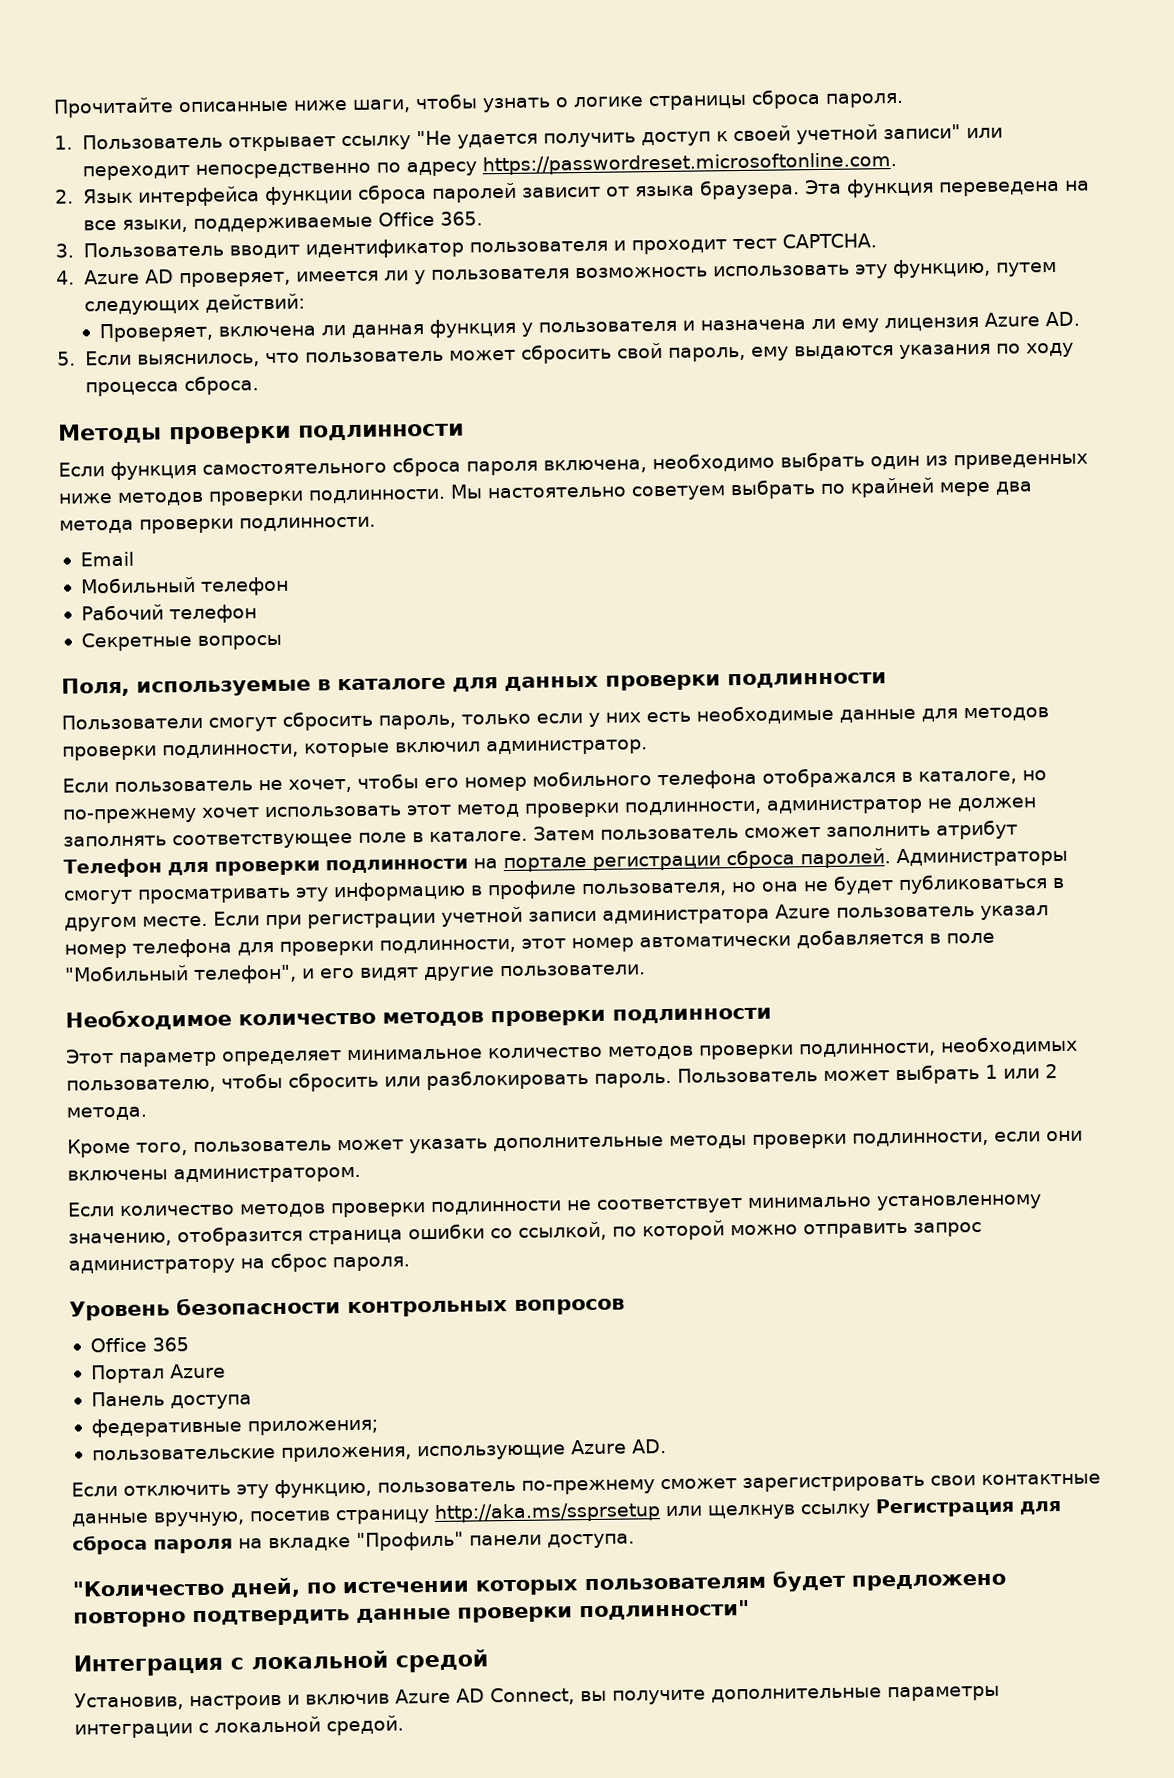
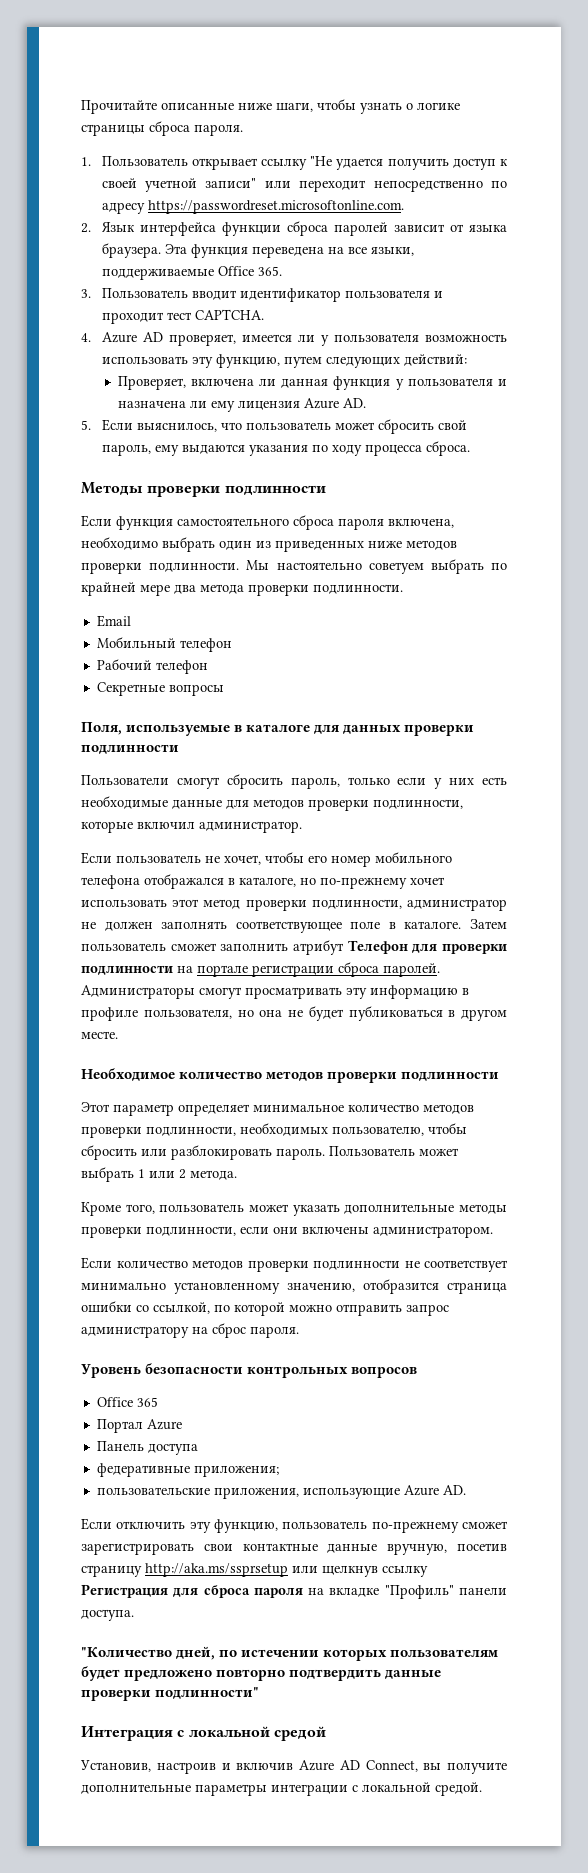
[213,903,1049,930] [64,928,995,959] [64,964,646,985] Если при регистрации учетной записи администратора Azure пользователь указал номер телефона для проверки подлинности, этот номер автоматически добавляется в поле "Мобильный телефон", и его видят другие пользователи. -> (118, 1035) none

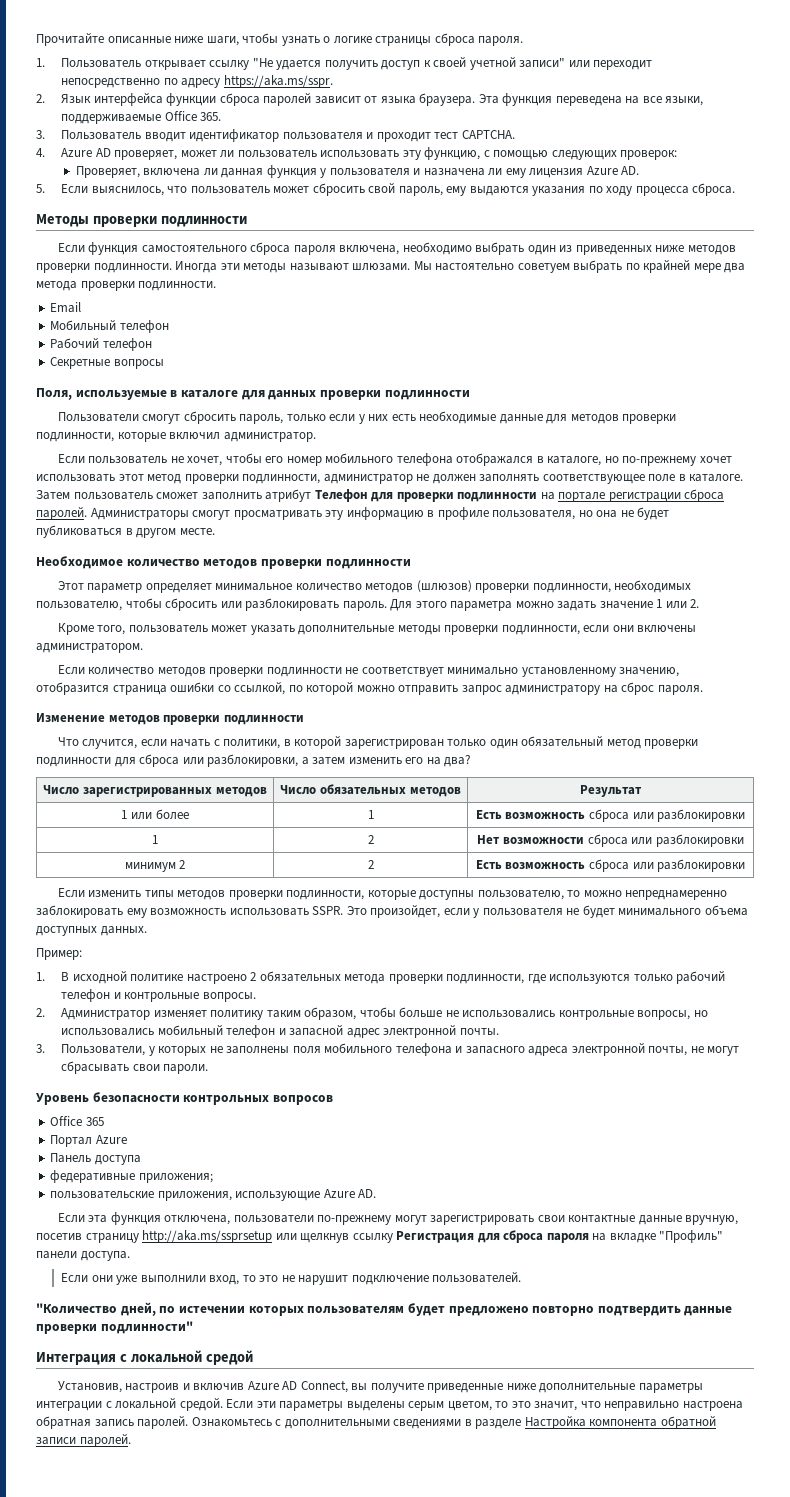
[147,200,404,214] https://passwordreset.microsoftonline.com. -> [223,75,333,88] https://aka.ms/sspr.
[241,334,507,346] [101,354,467,368] имеется ли у пользователя возможность использовать эту функцию, путем следующих действий: -> [180,147,678,160] может ли пользователь использовать эту функцию, с помощью следующих проверок:
(240, 567) none -> [175,261,411,273] Иногда эти методы называют шлюзами.
(474, 1109) none -> [416,580,472,592] (шлюзов)
[329,1146,459,1156] [81,1167,237,1182] Пользователь может выбрать 1 или 2 метода. -> [390,599,700,611] Для этого параметра можно задать значение 1 или 2.
(299, 1332) none -> [36,713,304,725] [57,736,699,749] [36,754,472,767] [43,785,267,797] [280,784,461,797] [580,785,642,797] [121,809,189,820] [367,810,374,819] [475,809,746,822] [152,835,158,844] [367,835,374,844] [477,834,744,847] [124,860,186,872] [367,860,374,869] [475,859,746,872] [57,888,728,900] [36,905,748,918] [36,926,147,936] [36,948,82,960] [36,971,726,984] [61,989,256,1002] [36,1007,708,1020] [61,1025,499,1038] [36,1043,740,1056] [61,1061,209,1074] // Изменение методов проверки подлинности // Что случится, если начать с политики, в которой зарегистрирован только один обязательный метод проверки подлинности для сброса или разблокировки, а затем изменить его на два? // Число зарегистрированных методов | Число обязательных методов | Результат // 1 или более | 1 | Есть возможность сброса или разблокировки // 1 | 2 | Нет возможности сброса или разблокировки // минимум 2 | 2 | Есть возможность сброса или разблокировки // Если изменить типы методов проверки подлинности, которые доступны пользователю, то можно непреднамеренно заблокировать ему возможность использовать SSPR. Это произойдет, если у пользователя не будет минимального объема доступных данных. // Пример: // 1. В исходной политике настроено 2 обязательных метода проверки подлинности, где используются только рабочий телефон и контрольные вопросы. // 2. Администратор изменяет политику таким образом, чтобы больше не использовались контрольные вопросы, но использовались мобильный телефон и запасной адрес электронной почты. // 3. Пользователи, у которых не заполнены поля мобильного телефона и запасного адреса электронной почты, не могут сбрасывать свои пароли.
[116,1519,508,1533] отключить эту функцию, пользователь по-прежнему сможет -> [88,1212,427,1225] эта функция отключена, пользователи по-прежнему могут
(134, 1615) none -> [61,1272,522,1285] // Если они уже выполнили вход, то это не нарушит подключение пользователей.
(507, 1768) none -> [427,1383,536,1393] приведенные ниже
(482, 1789) none -> [226,1399,743,1411] [36,1416,716,1429] [36,1434,131,1447] Если эти параметры выделены серым цветом, то это значит, что неправильно настроена обратная запись паролей. Ознакомьтесь с дополнительными сведениями в разделе Настройка компонента обратной записи паролей.

